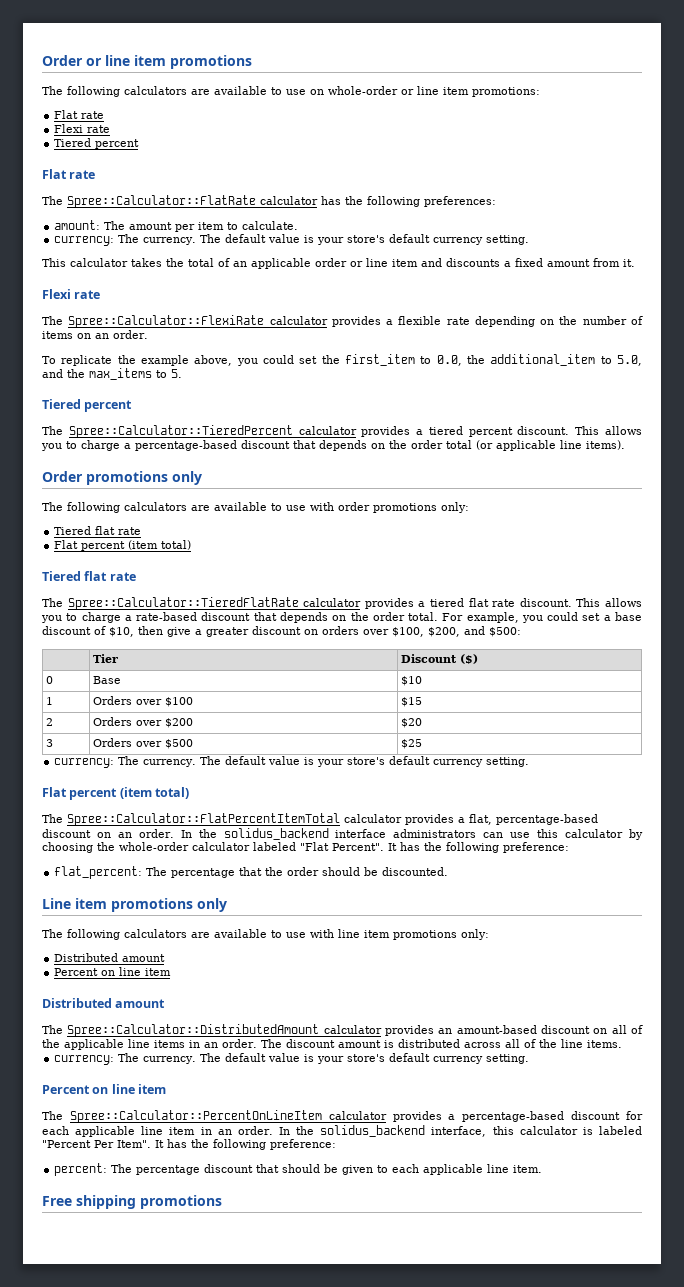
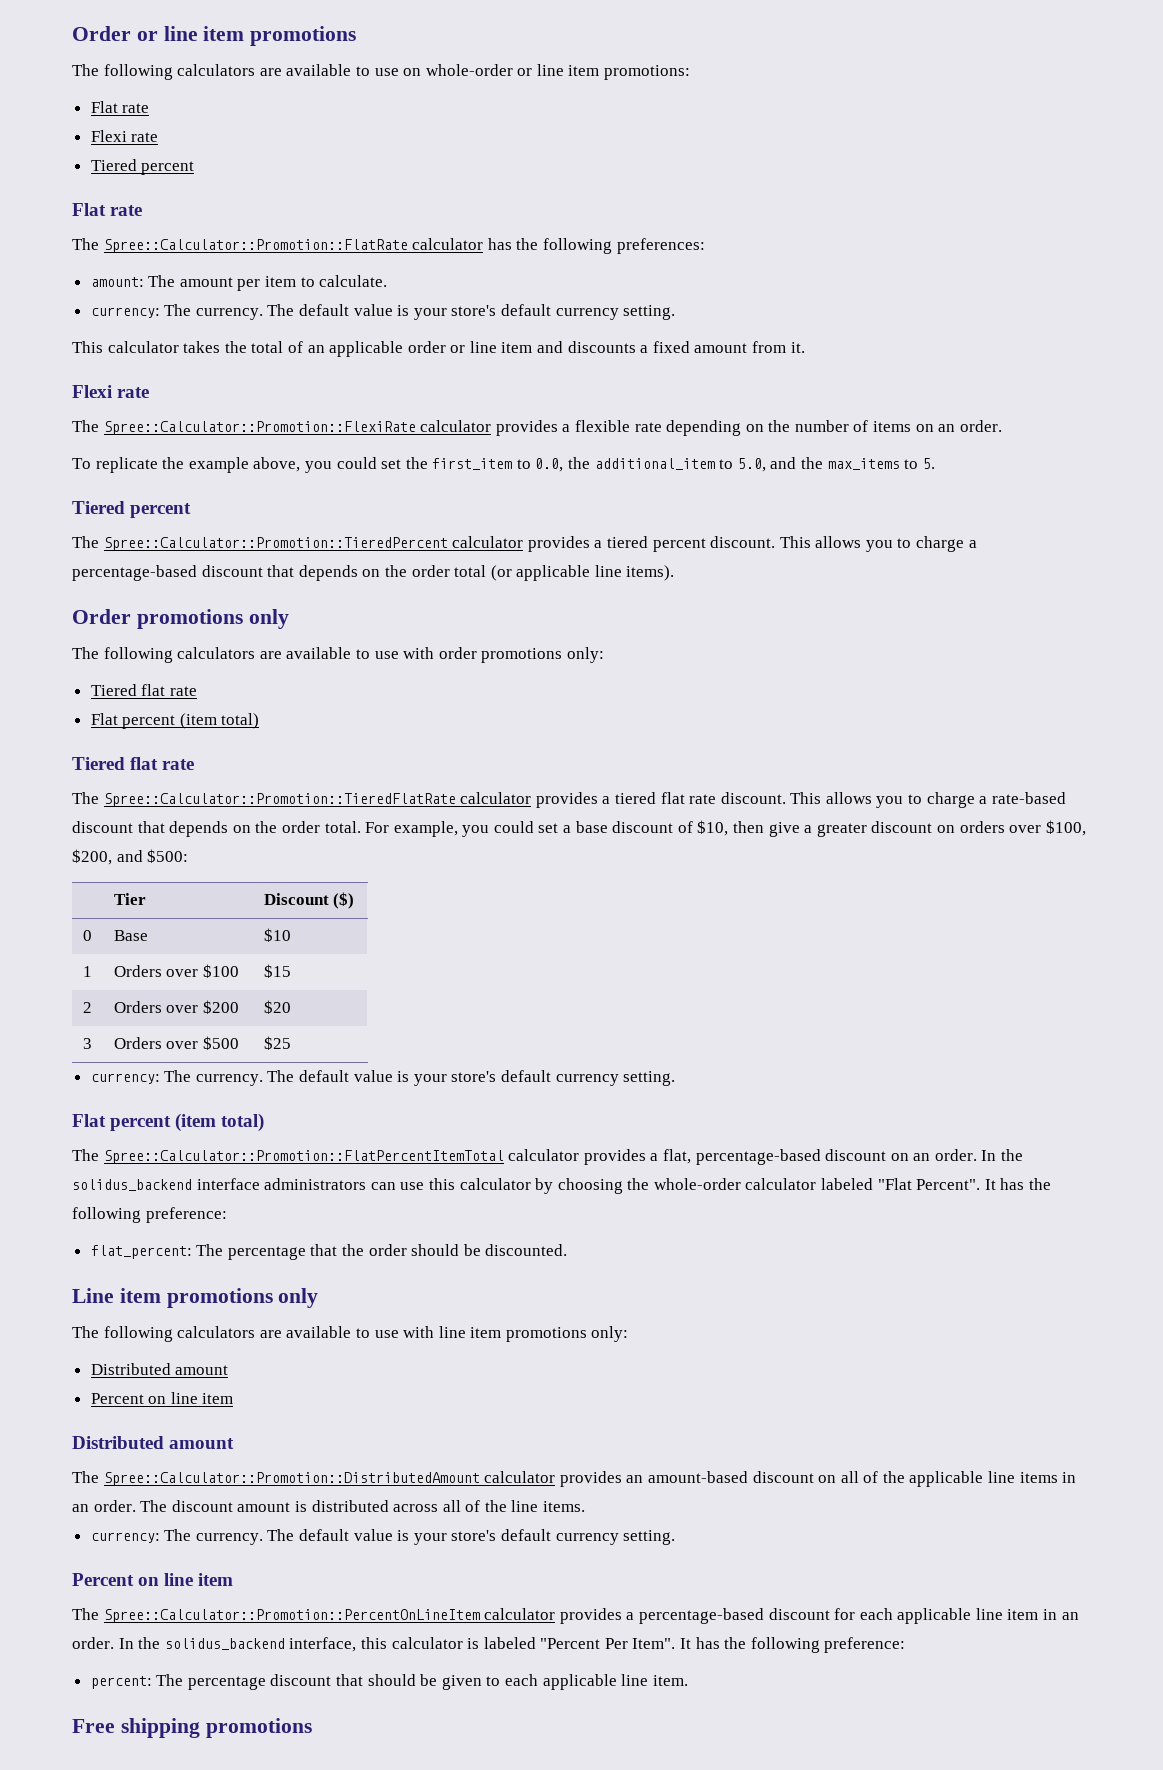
[67,195,256,208] Spree::Calculator::FlatRate -> [103,239,408,253] Spree::Calculator::Promotion::FlatRate
[68,315,265,328] Spree::Calculator::FlexiRate -> [103,421,416,435] Spree::Calculator::Promotion::FlexiRate
[68,425,293,438] Spree::Calculator::TieredPercent -> [103,537,448,551] Spree::Calculator::Promotion::TieredPercent
[67,597,299,610] Spree::Calculator::TieredFlatRate -> [103,793,456,807] Spree::Calculator::Promotion::TieredFlatRate
[67,813,340,826] Spree::Calculator::FlatPercentItemTotal -> [103,1150,504,1164] Spree::Calculator::Promotion::FlatPercentItemTotal
[67,1024,320,1037] Spree::Calculator::DistributedAmount -> [103,1472,480,1486] Spree::Calculator::Promotion::DistributedAmount
[69,1110,322,1123] Spree::Calculator::PercentOnLineItem -> [103,1609,480,1623] Spree::Calculator::Promotion::PercentOnLineItem

